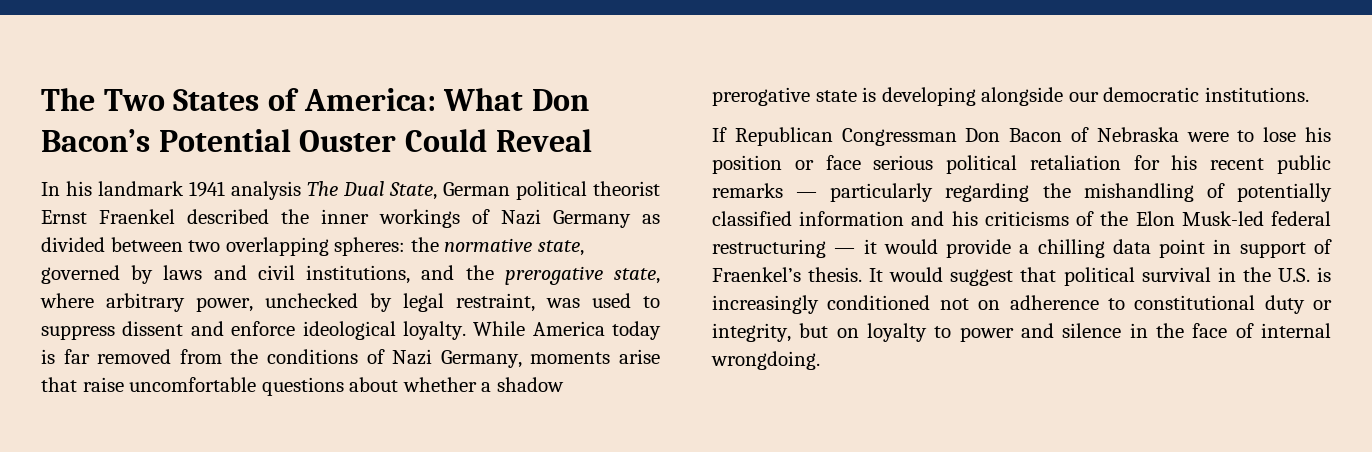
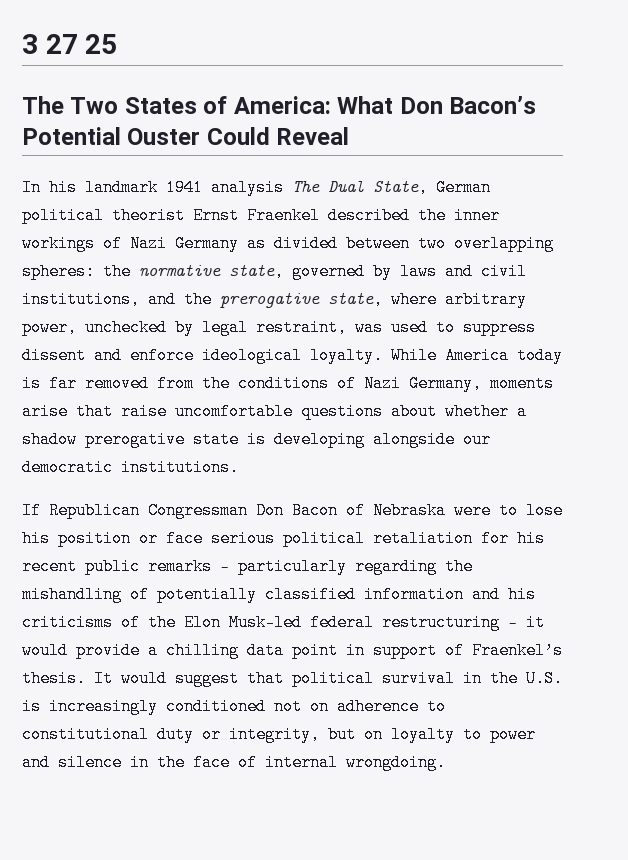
(41, 99) none -> [22,34,118,54] 3 27 25 //

